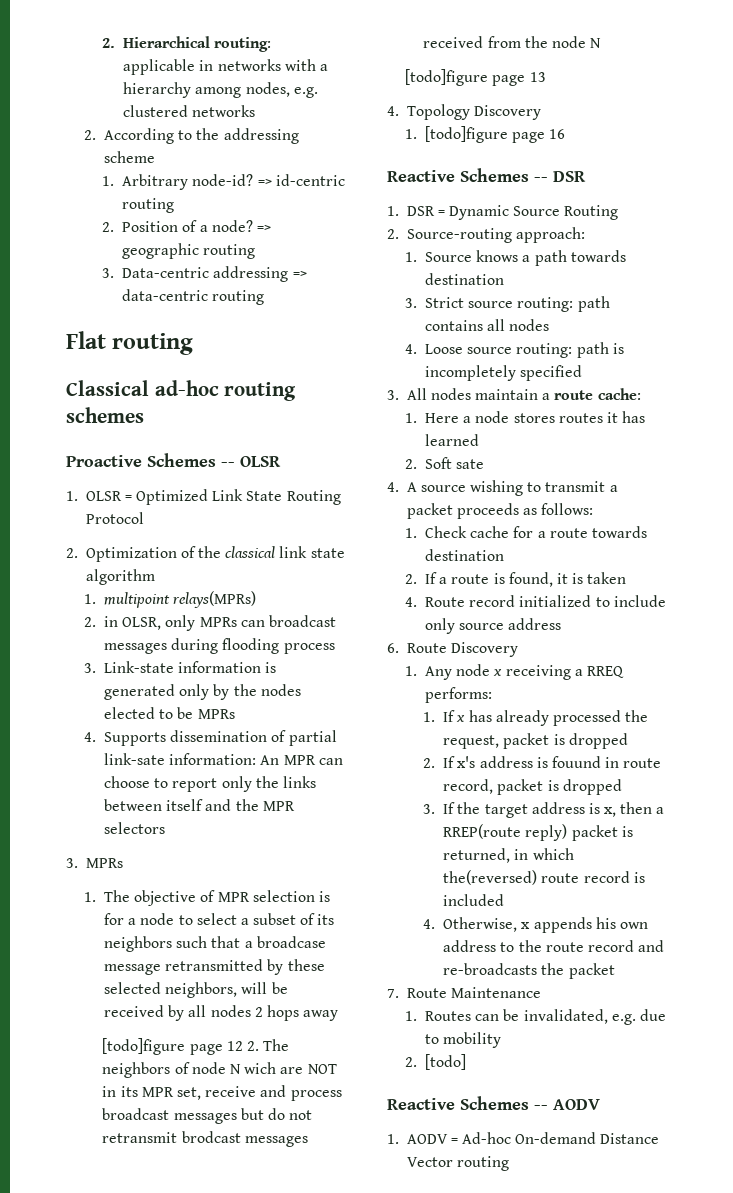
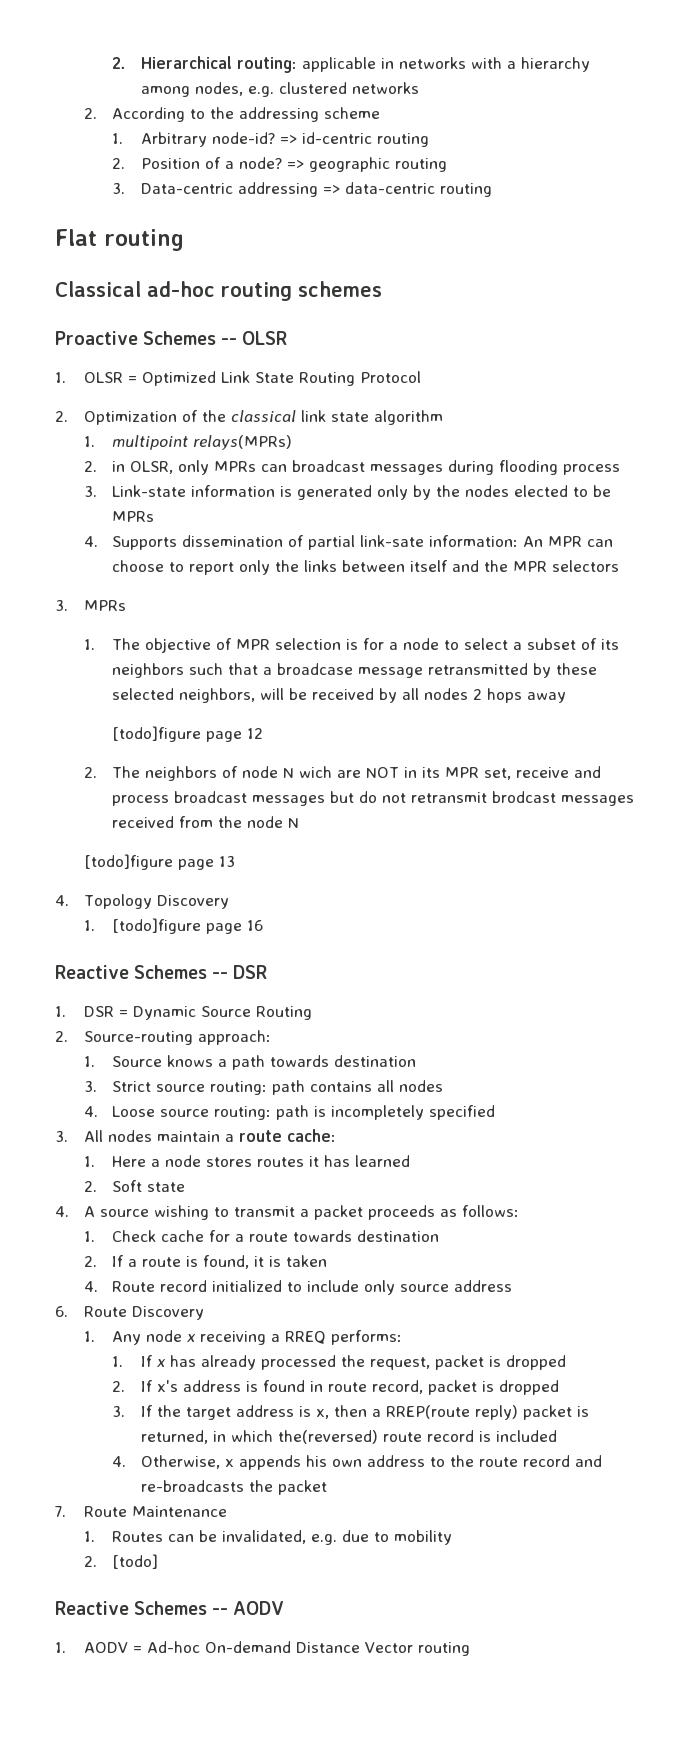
(243, 1046) none -> (264, 733) //
[456,459,485,469] sate -> [147,1182,186,1192] state
[551,756,601,768] fouund -> [262,1380,305,1392] found

